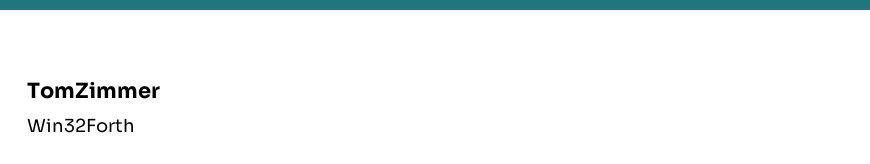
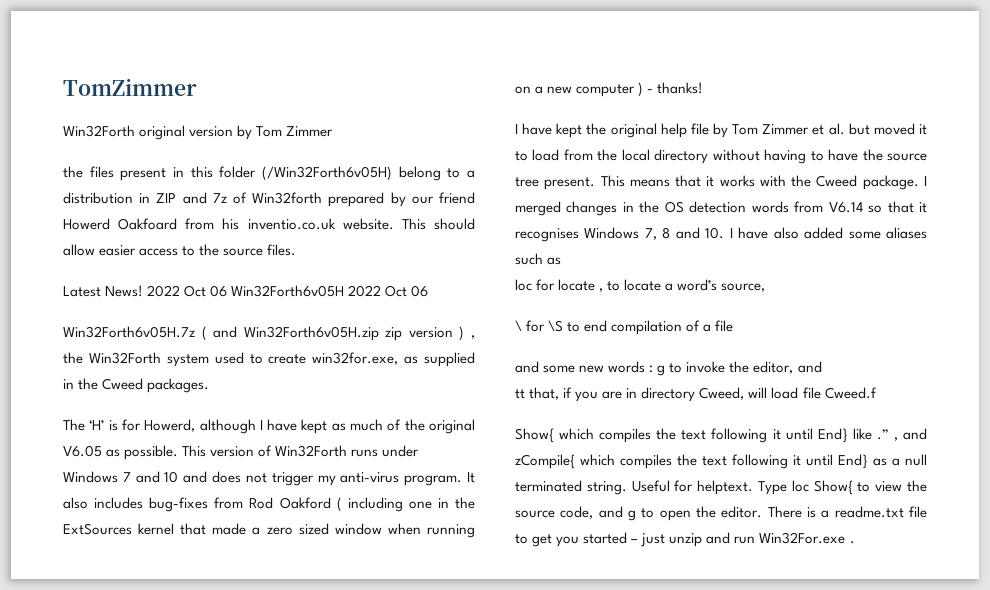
(135, 125) none -> [139,125,334,140] [63,166,476,181] [63,192,475,207] [63,218,476,230] [63,244,297,256] [63,285,429,297] [63,326,475,341] [63,352,475,367] [63,378,210,393] [63,419,476,434] [63,445,420,460] [63,471,475,486] [63,497,476,512] [63,523,475,538] [515,82,704,97] [515,123,927,138] [515,149,927,164] [515,175,927,190] [515,201,927,216] [515,227,927,242] [515,253,562,265] [515,279,766,292] [515,320,734,335] [515,361,822,376] [515,387,877,402] [515,428,927,443] [515,454,927,469] [515,480,927,495] [515,506,927,521] [515,532,855,547] original version by Tom Zimmer // the files present in this folder (/Win32Forth6v05H) belong to a distribution in ZIP and 7z of Win32forth prepared by our friend Howerd Oakfoard from his inventio.co.uk website. This should allow easier access to the source files. // Latest News! 2022 Oct 06 Win32Forth6v05H 2022 Oct 06 // Win32Forth6v05H.7z ( and Win32Forth6v05H.zip zip version ) , the Win32Forth system used to create win32for.exe, as supplied in the Cweed packages. // The ‘H’ is for Howerd, although I have kept as much of the original V6.05 as possible. This version of Win32Forth runs under Windows 7 and 10 and does not trigger my anti-virus program. It also includes bug-fixes from Rod Oakford ( including one in the ExtSources kernel that made a zero sized window when running on a new computer ) - thanks! // I have kept the original help file by Tom Zimmer et al. but moved it to load from the local directory without having to have the source tree present. This means that it works with the Cweed package. I merged changes in the OS detection words from V6.14 so that it recognises Windows 7, 8 and 10. I have also added some aliases such as // loc for locate , to locate a word’s source, // \ for \S to end compilation of a file // and some new words : g to invoke the editor, and // tt that, if you are in directory Cweed, will load file Cweed.f // Show{ which compiles the text following it until End} like .” , and zCompile{ which compiles the text following it until End} as a null terminated string. Useful for helptext. Type loc Show{ to view the source code, and g to open the editor. There is a readme.txt file to get you started – just unzip and run Win32For.exe .

